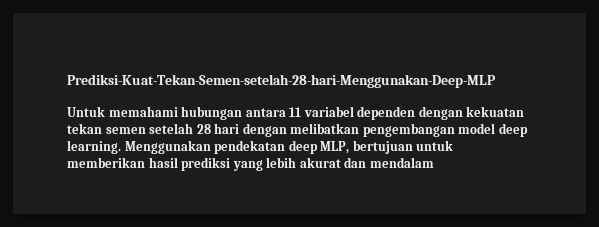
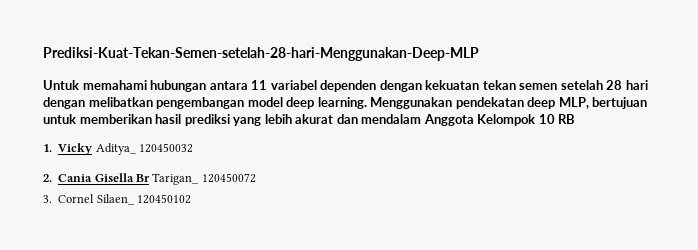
(434, 162) none -> [423,114,576,126] [43,143,193,155] [43,173,256,185] [43,194,191,205] Anggota Kelompok 10 RB // 1. Vicky Aditya_ 120450032 // 2. Cania Gisella Br Tarigan_ 120450072 // 3. Cornel Silaen_ 120450102

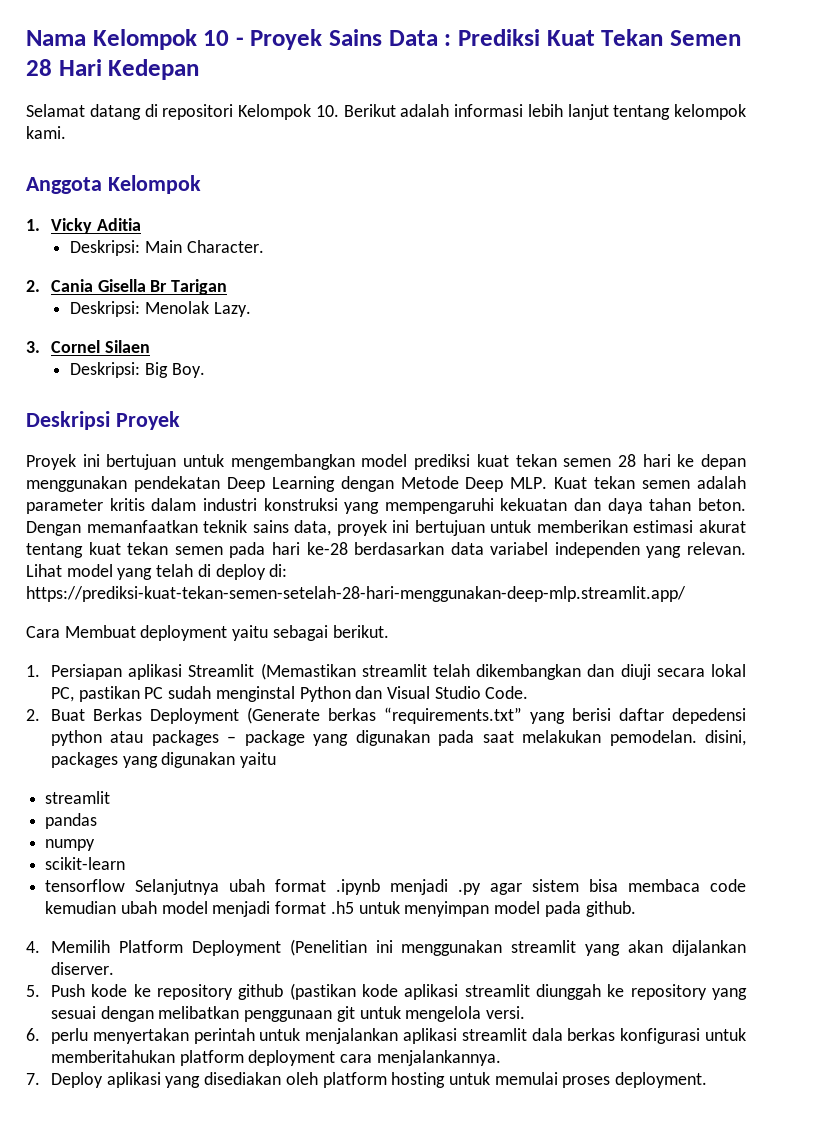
[43,47,479,61] [43,80,648,92] [43,97,648,109] [43,114,422,126] Prediksi-Kuat-Tekan-Semen-setelah-28-hari-Menggunakan-Deep-MLP // Untuk memahami hubungan antara 11 variabel dependen dengan kekuatan tekan semen setelah 28 hari dengan melibatkan pengembangan model deep learning. Menggunakan pendekatan deep MLP, bertujuan untuk memberikan hasil prediksi yang lebih akurat dan mendalam -> [26,29,741,50] [26,59,200,80] [26,104,746,120] [26,126,66,139] Nama Kelompok 10 - Proyek Sains Data : Prediksi Kuat Tekan Semen 28 Hari Kedepan // Selamat datang di repositori Kelompok 10. Berikut adalah informasi lebih lanjut tentang kelompok kami. //
[538,114,576,124] 10 RB -> (201, 184) none
[95,143,193,155] Aditya_ 120450032 -> [96,218,141,231] [70,240,264,256] Aditia // Deskripsi: Main Character.
[152,173,256,185] [43,194,191,205] Tarigan_ 120450072 // 3. Cornel Silaen_ 120450102 -> [171,279,228,295] [70,301,251,317] [26,340,150,353] [70,362,205,378] [26,411,180,430] [26,454,747,470] [26,476,746,492] [26,498,746,514] [26,520,746,536] [26,542,747,558] [26,564,288,580] [26,586,686,602] [26,625,389,641] [26,663,746,680] [50,686,529,702] [26,707,747,724] [50,730,746,746] [50,752,277,768] [45,791,111,804] [45,813,98,829] [45,839,96,851] [45,857,126,870] [45,879,747,895] [45,901,636,917] [26,939,746,956] [50,962,114,975] [26,983,747,1000] [50,1006,526,1022] [26,1028,746,1044] [50,1050,501,1066] [26,1072,708,1088] Tarigan // Deskripsi: Menolak Lazy. // 3. Cornel Silaen // Deskripsi: Big Boy. // Deskripsi Proyek // Proyek ini bertujuan untuk mengembangkan model prediksi kuat tekan semen 28 hari ke depan menggunakan pendekatan Deep Learning dengan Metode Deep MLP. Kuat tekan semen adalah parameter kritis dalam industri konstruksi yang mempengaruhi kekuatan dan daya tahan beton. Dengan memanfaatkan teknik sains data, proyek ini bertujuan untuk memberikan estimasi akurat tentang kuat tekan semen pada hari ke-28 berdasarkan data variabel independen yang relevan. Lihat model yang telah di deploy di: https://prediksi-kuat-tekan-semen-setelah-28-hari-menggunakan-deep-mlp.streamlit.app/ // Cara Membuat deployment yaitu sebagai berikut. // 1. Persiapan aplikasi Streamlit (Memastikan streamlit telah dikembangkan dan diuji secara lokal PC, pastikan PC sudah menginstal Python dan Visual Studio Code. // 2. Buat Berkas Deployment (Generate berkas “requirements.txt” yang berisi daftar depedensi python atau packages – package yang digunakan pada saat melakukan pemodelan. disini, packages yang digunakan yaitu // streamlit // pandas // numpy // scikit-learn // tensorflow Selanjutnya ubah format .ipynb menjadi .py agar sistem bisa membaca code kemudian ubah model menjadi format .h5 untuk menyimpan model pada github. // 4. Memilih Platform Deployment (Penelitian ini menggunakan streamlit yang akan dijalankan diserver. // 5. Push kode ke repository github (pastikan kode aplikasi streamlit diunggah ke repository yang sesuai dengan melibatkan penggunaan git untuk mengelola versi. // 6. perlu menyertakan perintah untuk menjalankan aplikasi streamlit dala berkas konfigurasi untuk memberitahukan platform deployment cara menjalankannya. // 7. Deploy aplikasi yang disediakan oleh platform hosting untuk memulai proses deployment.

